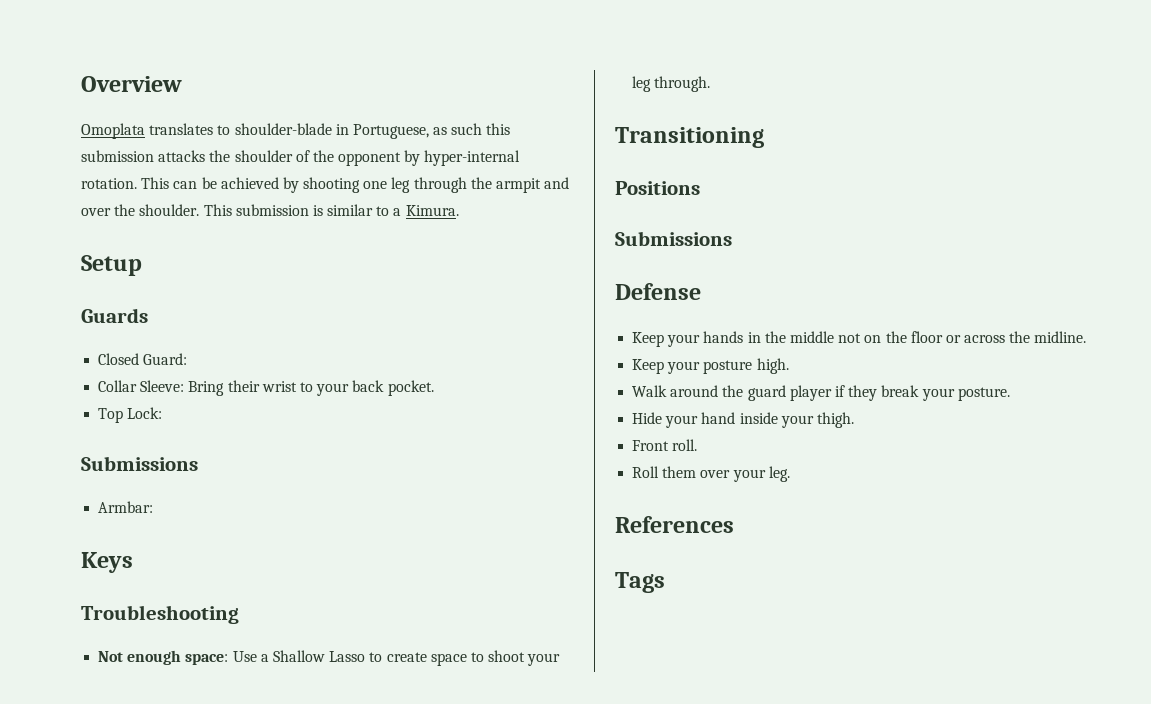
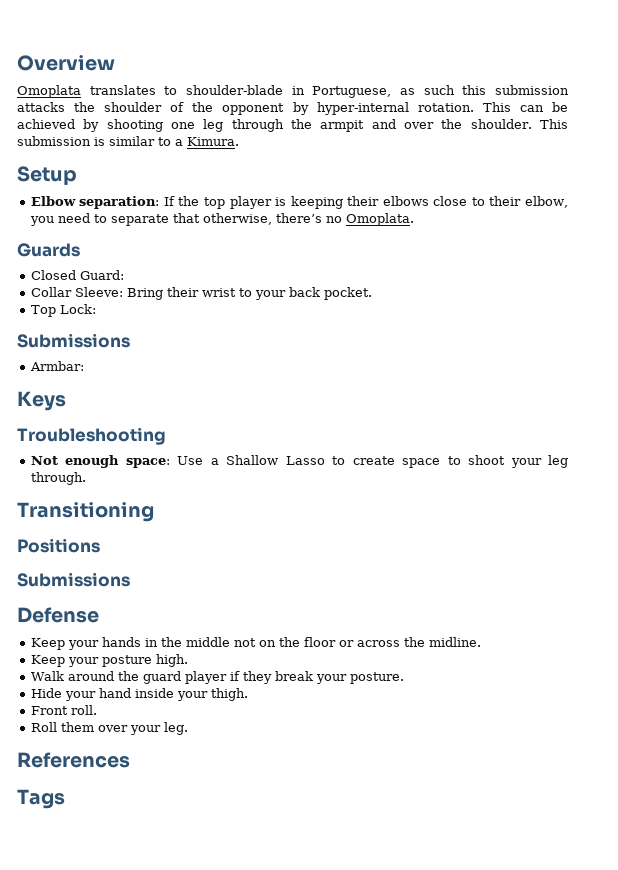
(142, 265) none -> [30,196,569,209] [29,213,414,226] // Elbow separation: If the top player is keeping their elbows close to their elbow, you need to separate that otherwise, there’s no Omoplata.

